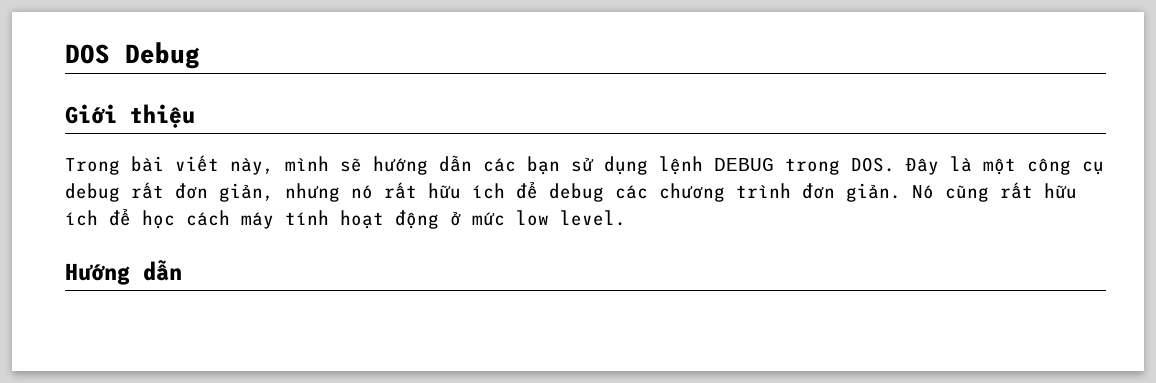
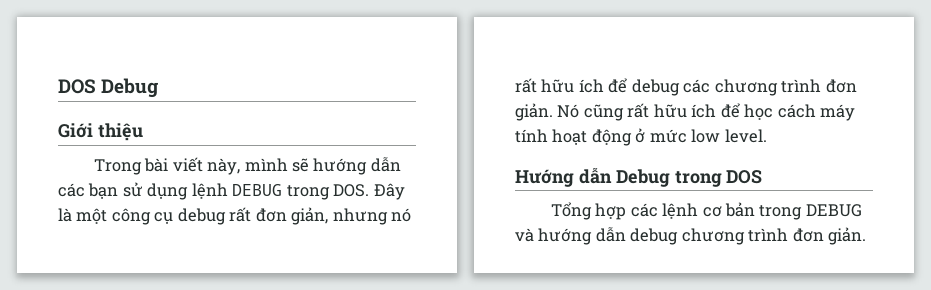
(182, 270) none -> [615,169,763,187] [550,202,862,220] [515,227,867,245] Debug trong DOS // Tổng hợp các lệnh cơ bản trong DEBUG và hướng dẫn debug chương trình đơn giản.

